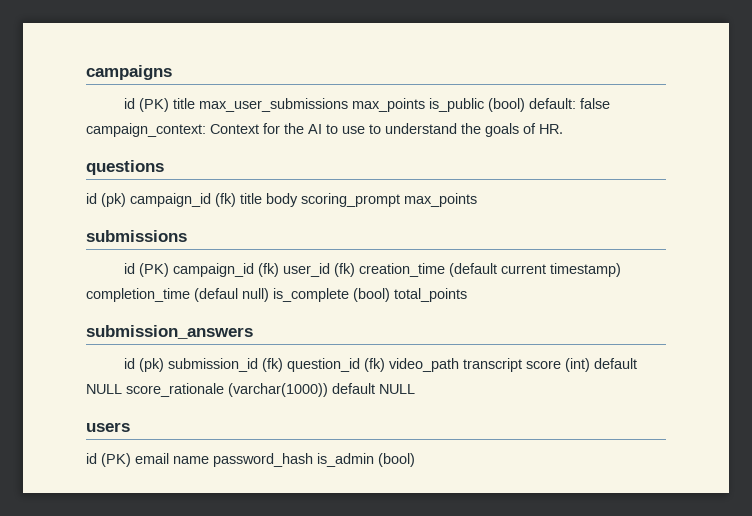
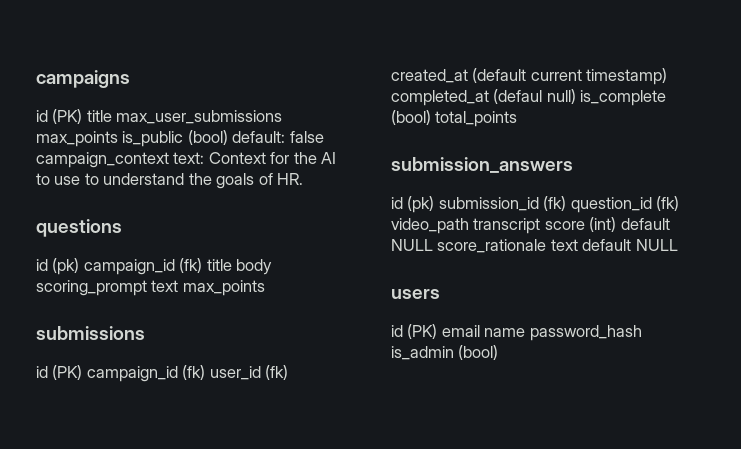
[86,123,206,137] campaign_context: -> [36,152,205,168] campaign_context text:
(400, 200) none -> [151,280,179,292] text
[358,263,445,277] creation_time -> [391,69,468,83] created_at
[86,288,190,302] completion_time -> [391,90,489,106] completed_at
[228,383,328,397] (varchar(1000)) -> [550,239,578,251] text

